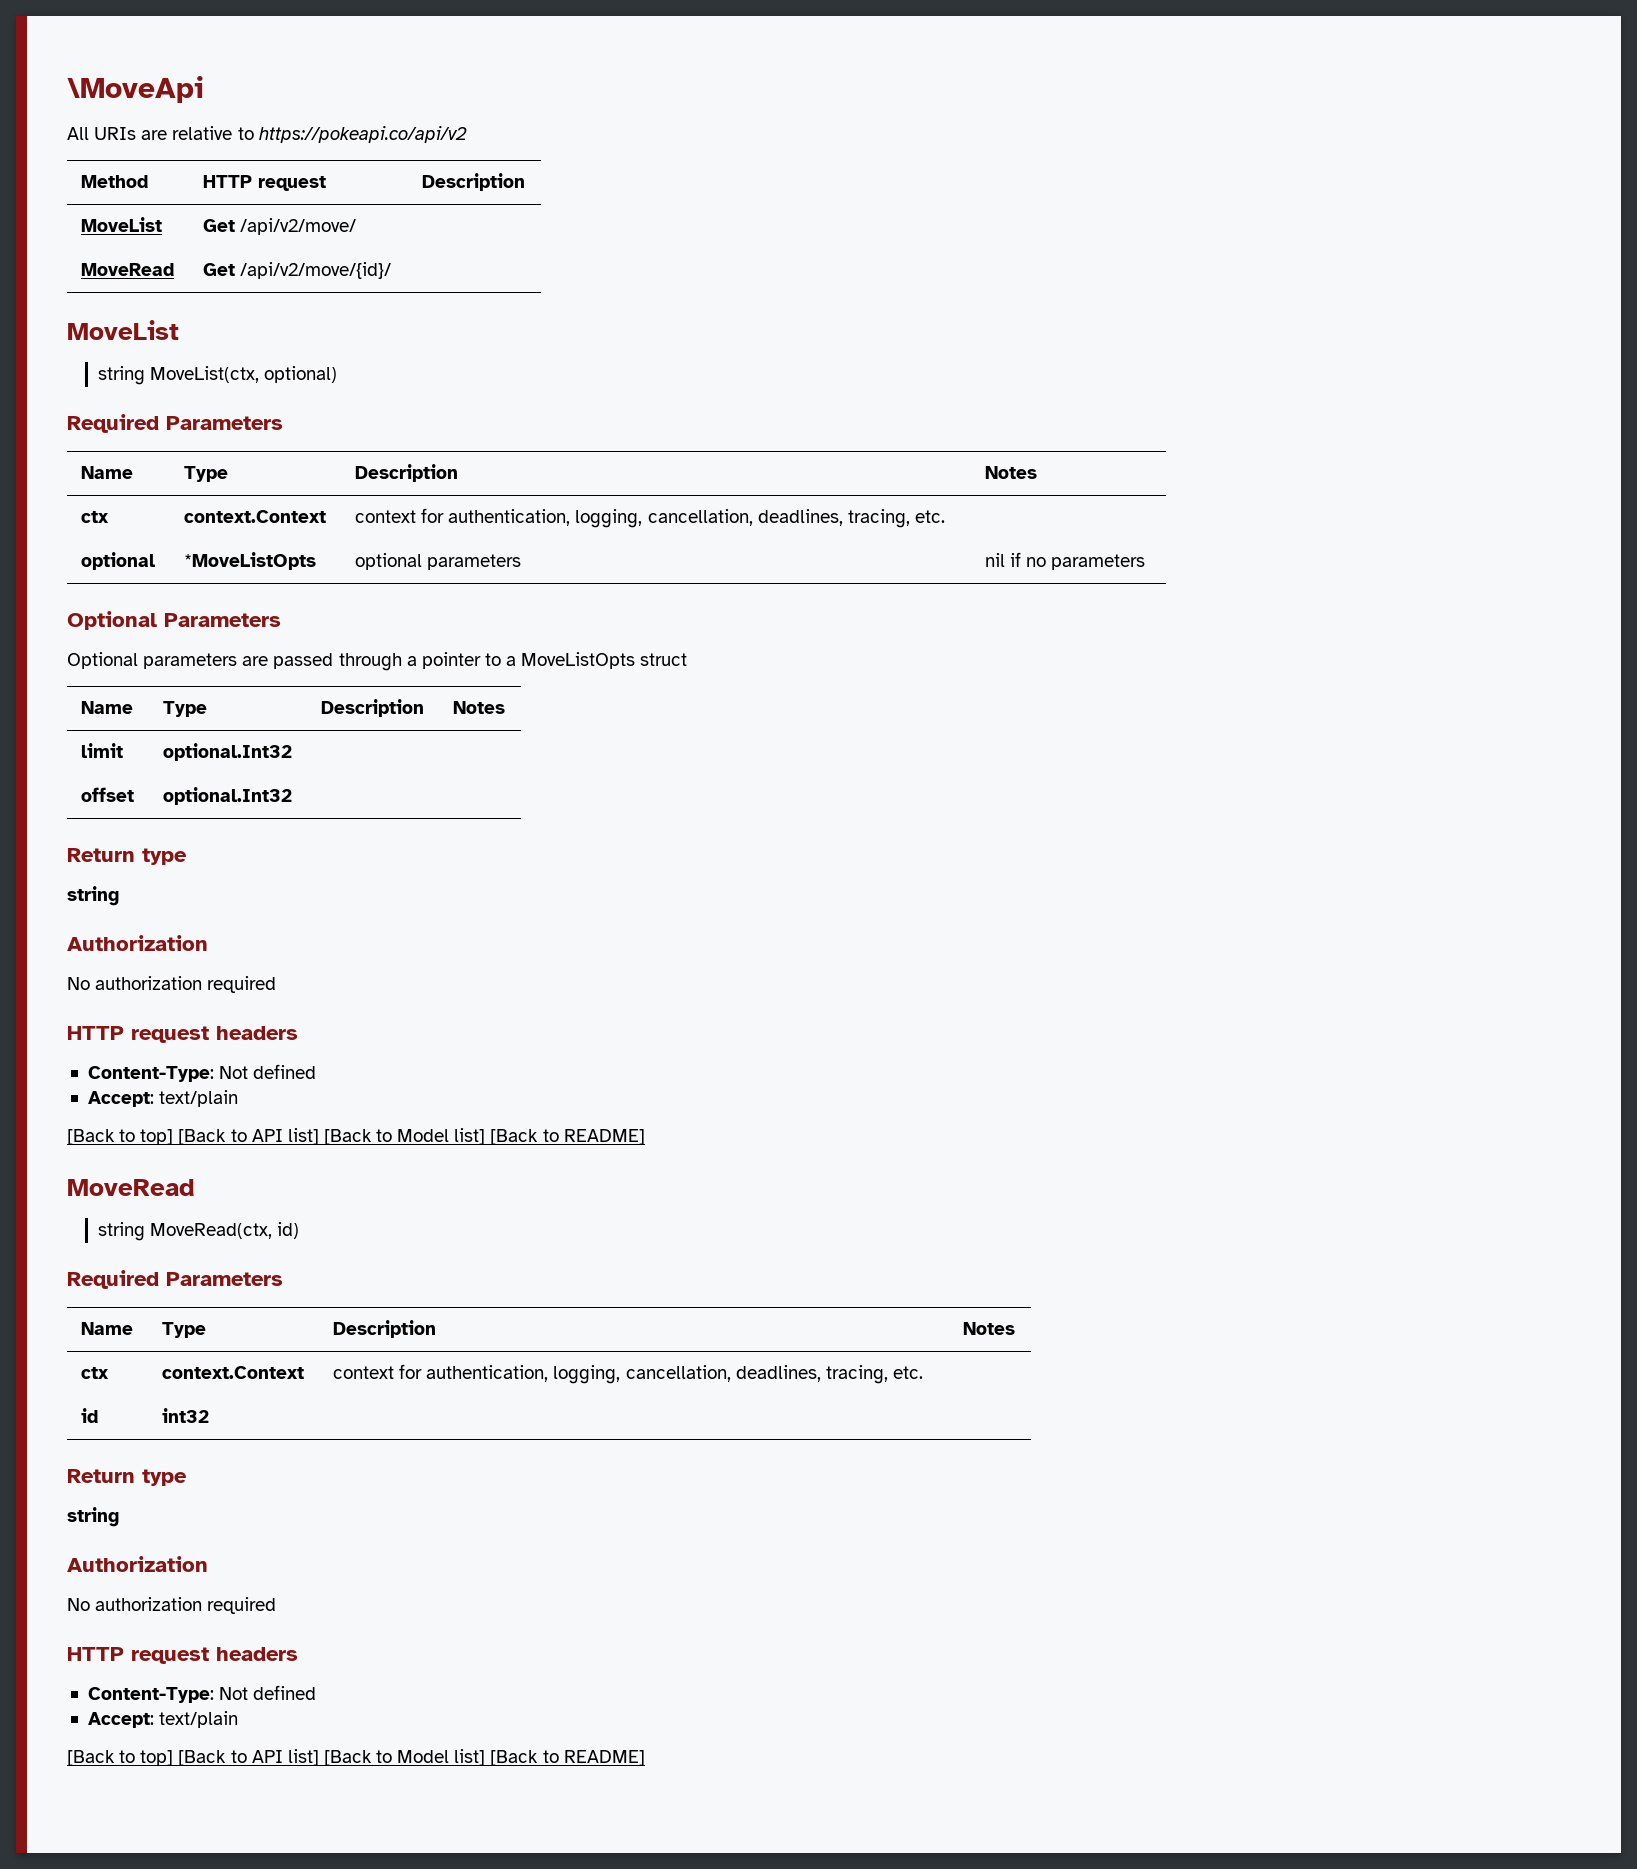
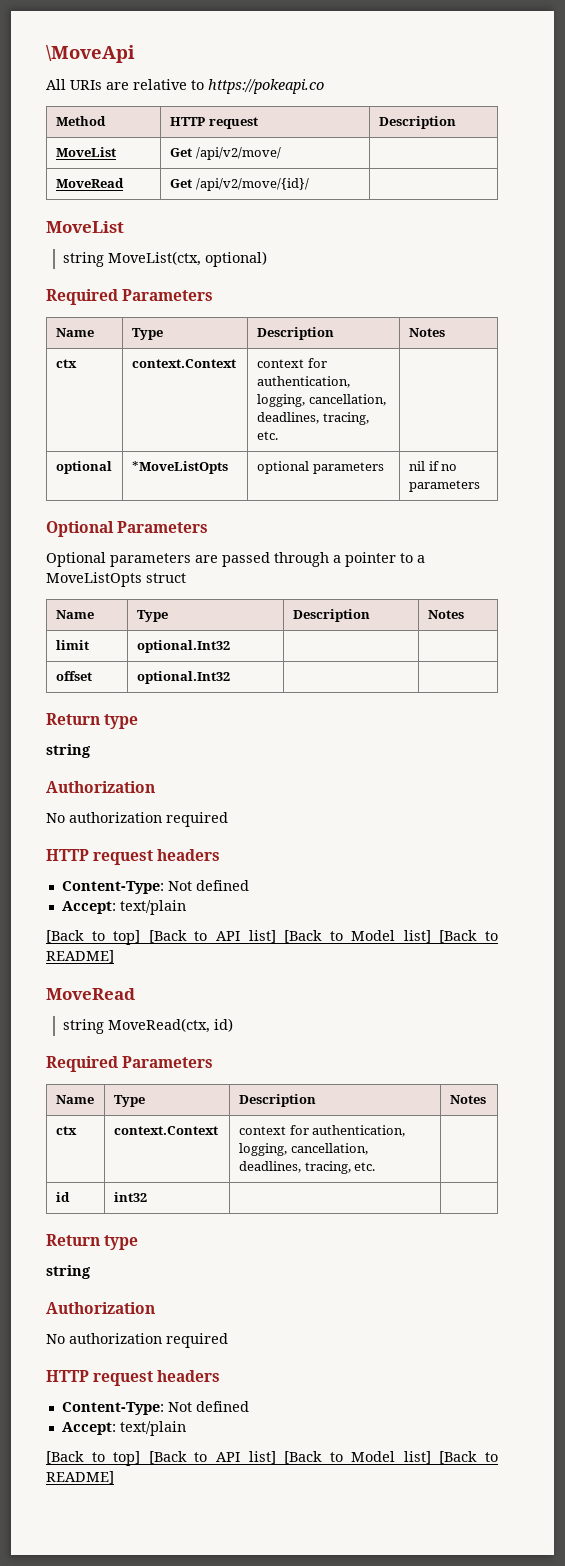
[258,126,467,143] https://pokeapi.co/api/v2 -> [208,79,324,94] https://pokeapi.co

